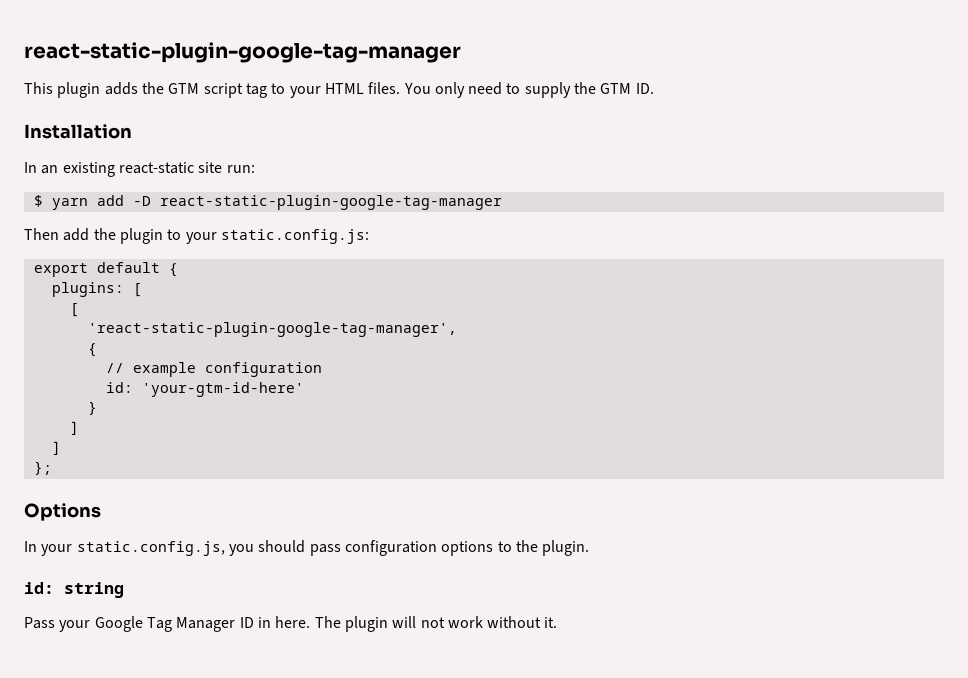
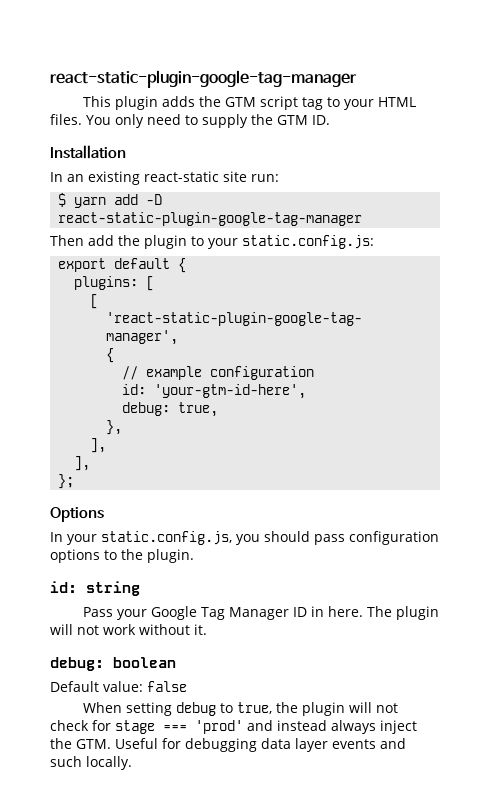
[141,382,304,397] [87,401,97,415] [69,421,79,435] [51,441,61,455] 'your-gtm-id-here' // } // ] // ] -> [154,384,307,399] [122,402,219,417] [106,420,123,435] [90,438,107,453] [74,456,91,471] 'your-gtm-id-here', // debug: true, // }, // ], // ],
(558, 622) none -> [50,657,176,671] [50,681,187,692] [83,702,399,716] [50,720,417,734] [50,738,406,752] [50,756,132,770] // debug: boolean // Default value: false // When setting debug to true, the plugin will not check for stage === 'prod' and instead always inject the GTM. Useful for debugging data layer events and such locally.

